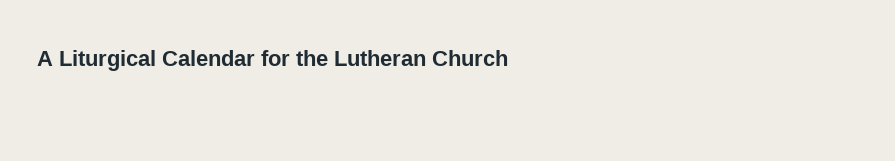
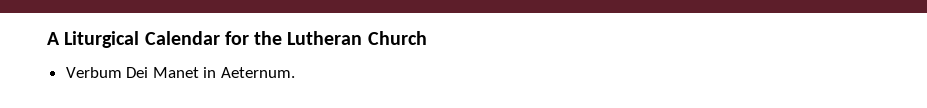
(508, 58) none -> [65,67,296,78] // Verbum Dei Manet in Aeternum.

